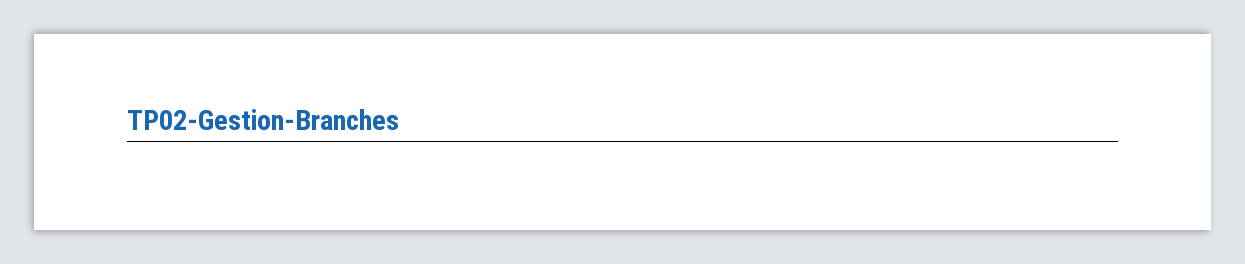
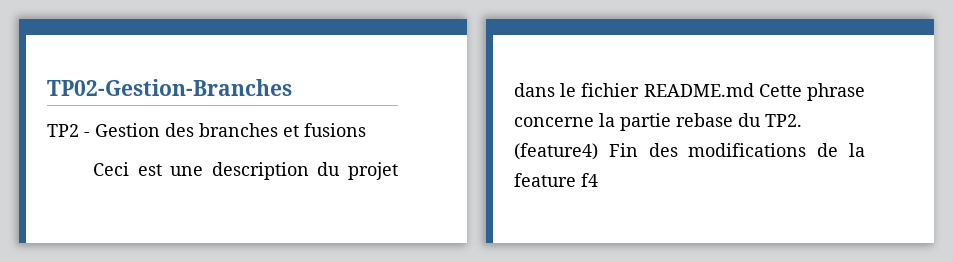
(399, 119) none -> [47,123,366,137] [93,162,398,180] [514,83,865,101] [514,113,802,131] [514,143,865,160] [514,173,598,187] // TP2 - Gestion des branches et fusions // Ceci est une description du projet dans le fichier README.md Cette phrase concerne la partie rebase du TP2. (feature4) Fin des modifications de la feature f4

